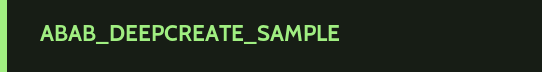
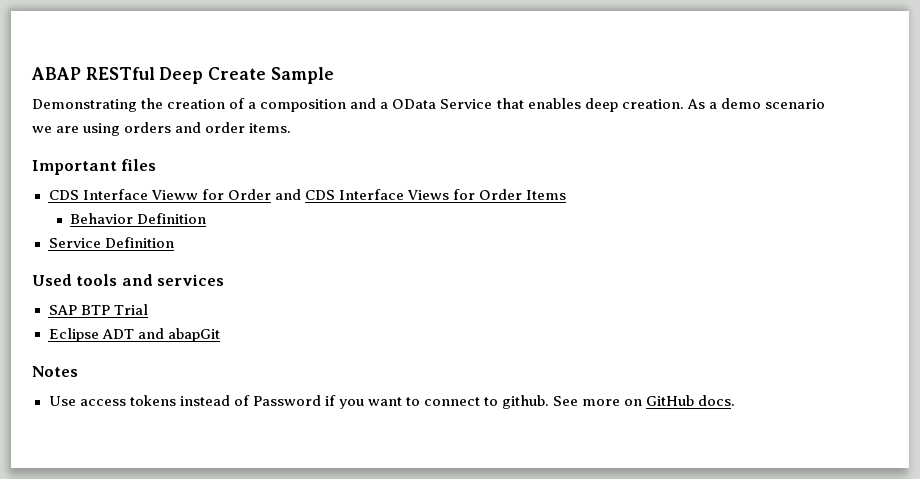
[40,25,340,44] ABAB_DEEPCREATE_SAMPLE -> [31,67,334,84] [32,98,825,112] [32,122,292,136] [32,159,157,175] [48,189,567,200] [70,213,207,224] [48,237,174,248] [32,274,225,286] [48,304,148,315] [48,328,220,342] [32,366,78,377] [48,395,736,409] ABAP RESTful Deep Create Sample // Demonstrating the creation of a composition and a OData Service that enables deep creation. As a demo scenario we are using orders and order items. // Important files // CDS Interface Vieww for Order and CDS Interface Views for Order Items // Behavior Definition // Service Definition // Used tools and services // SAP BTP Trial // Eclipse ADT and abapGit // Notes // Use access tokens instead of Password if you want to connect to github. See more on GitHub docs.

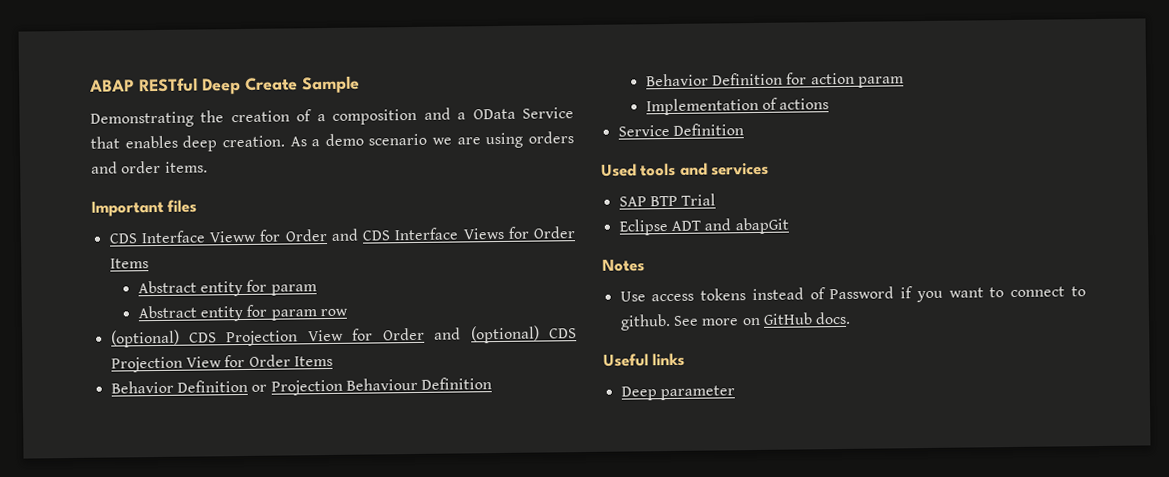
[70,213,207,224] Behavior Definition -> [137,279,317,297] [137,304,349,322] [110,325,577,348] [110,354,333,373] [110,377,493,396] [645,72,905,88] [645,97,830,116] Abstract entity for param // Abstract entity for param row // (optional) CDS Projection View for Order and (optional) CDS Projection View for Order Items // Behavior Definition or Projection Behaviour Definition // Behavior Definition for action param // Implementation of actions
(736, 400) none -> [603,352,686,367] [620,385,735,401] // Useful links // Deep parameter

